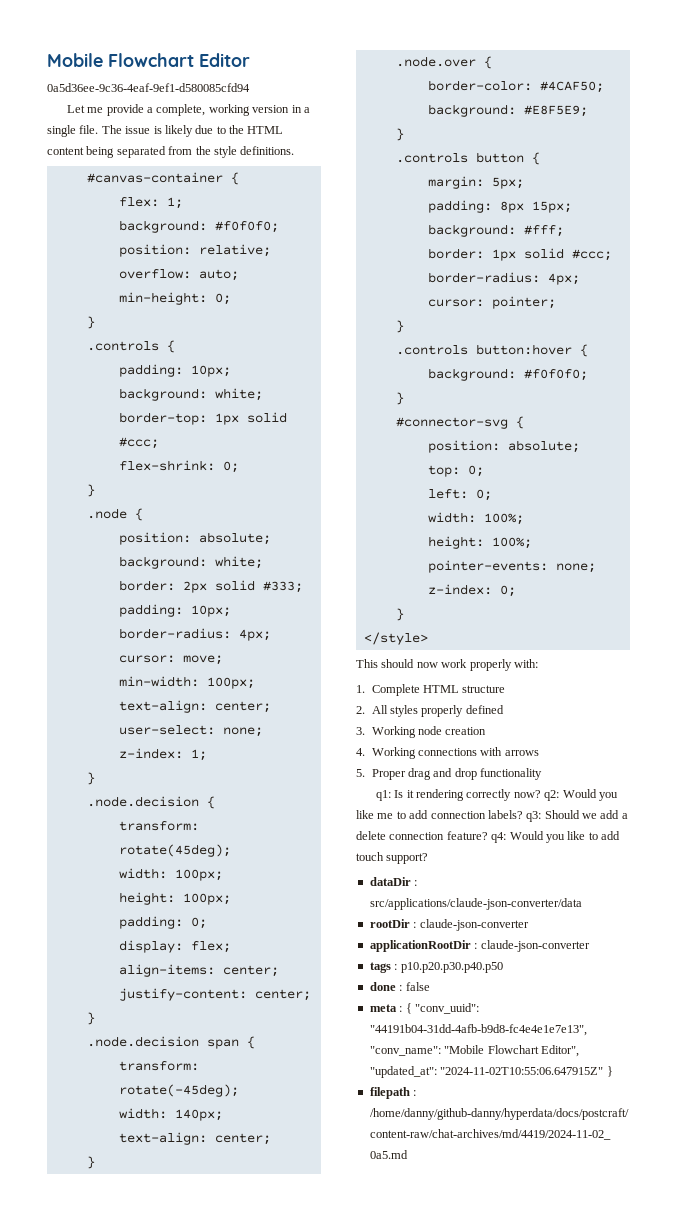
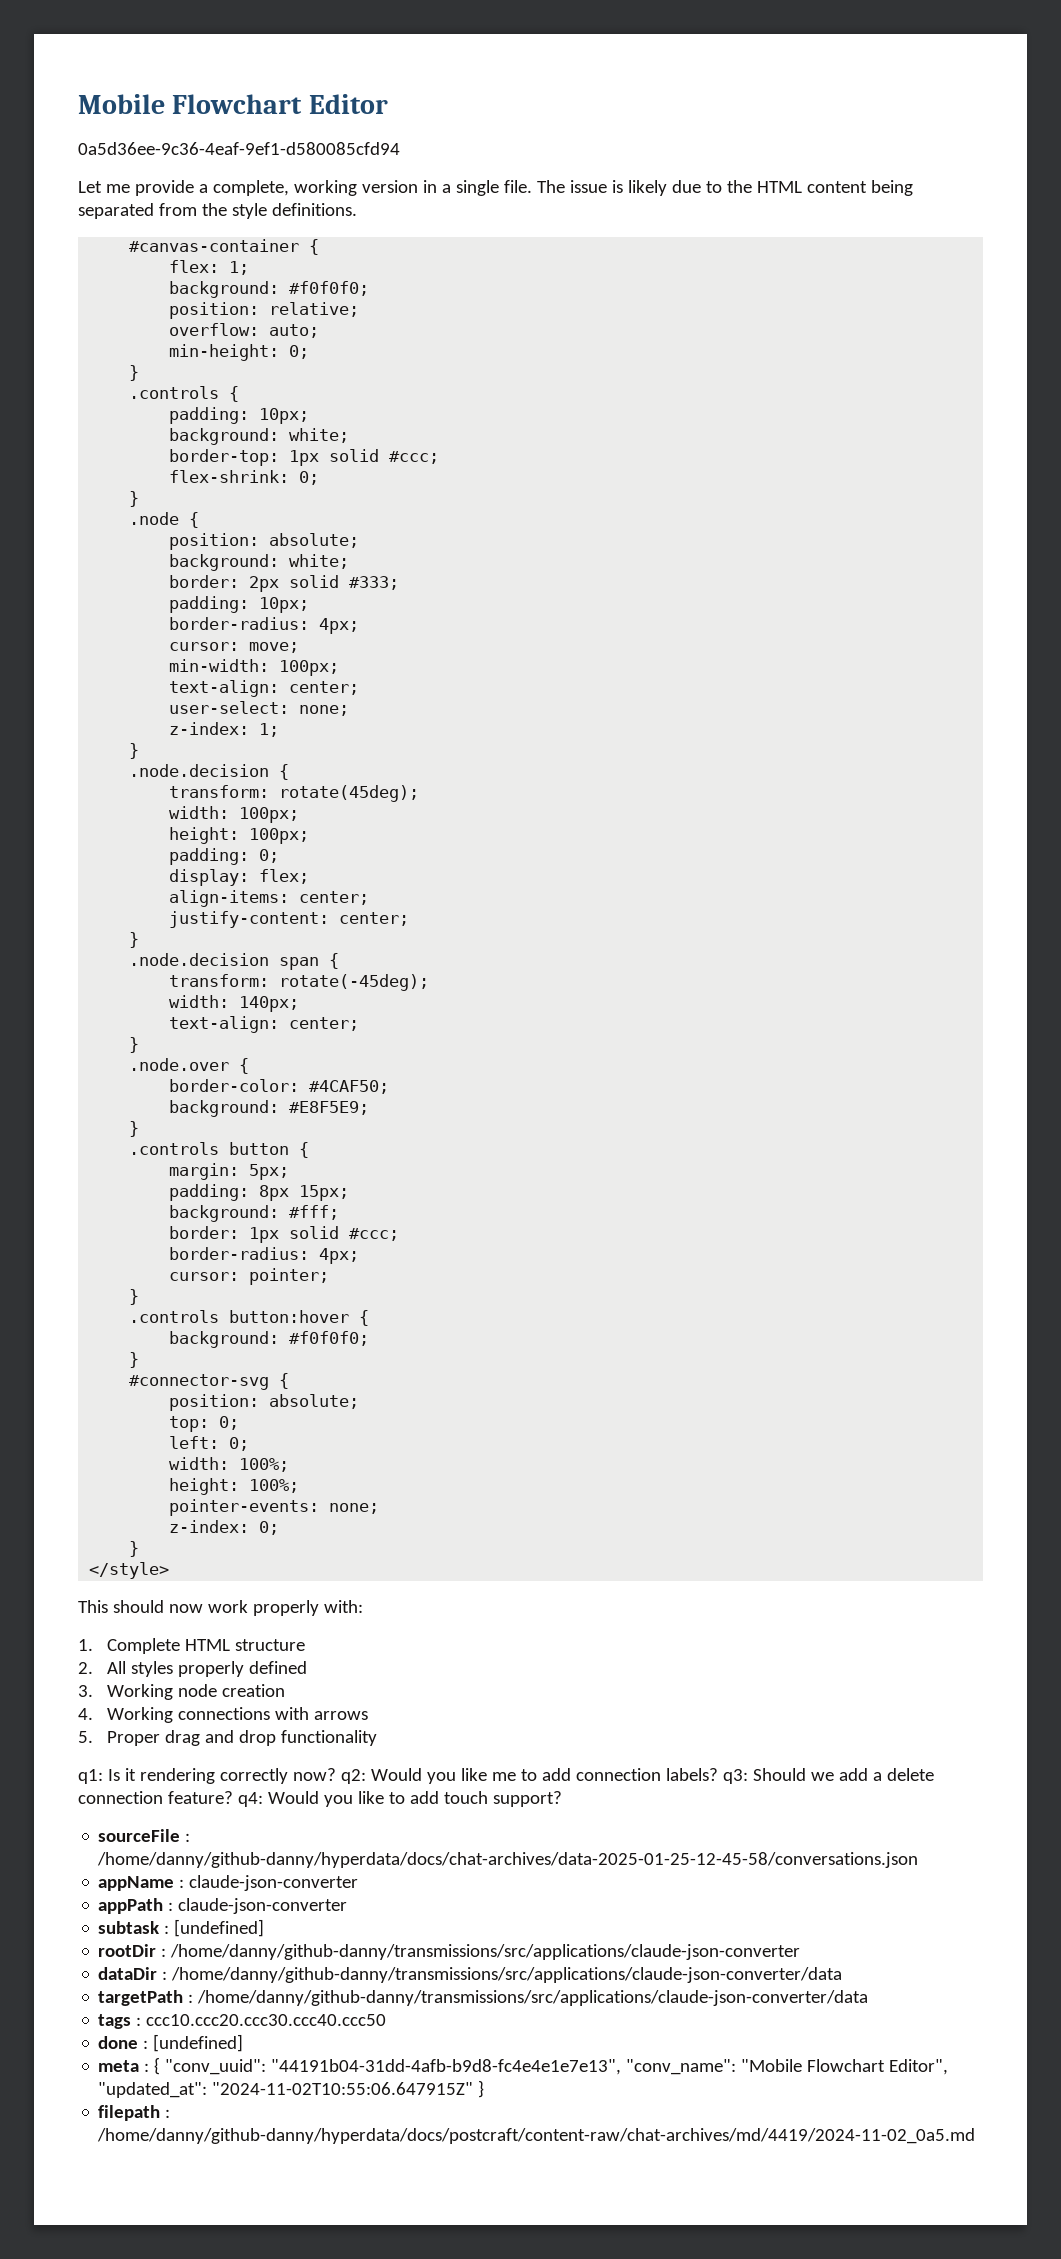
[369,877,418,886] [369,898,582,910] [369,919,529,931] [369,940,590,952] dataDir : src/applications/claude-json-converter/data // rootDir : claude-json-converter // applicationRootDir : claude-json-converter -> [98,1829,191,1842] [97,1852,919,1868] [98,1875,359,1891] [98,1898,348,1914] [98,1919,265,1937] [98,1944,801,1960] [98,1967,843,1983] [98,1990,869,2006] sourceFile : /home/danny/github-danny/hyperdata/docs/chat-archives/data-2025-01-25-12-45-58/conversations.json // appName : claude-json-converter // appPath : claude-json-converter // subtask : [undefined] // rootDir : /home/danny/github-danny/transmissions/src/applications/claude-json-converter // dataDir : /home/danny/github-danny/transmissions/src/applications/claude-json-converter/data // targetPath : /home/danny/github-danny/transmissions/src/applications/claude-json-converter/data
[400,962,503,973] p10.p20.p30.p40.p50 -> [146,2014,387,2026] ccc10.ccc20.ccc30.ccc40.ccc50
[405,982,430,991] false -> [153,2034,244,2052] [undefined]

